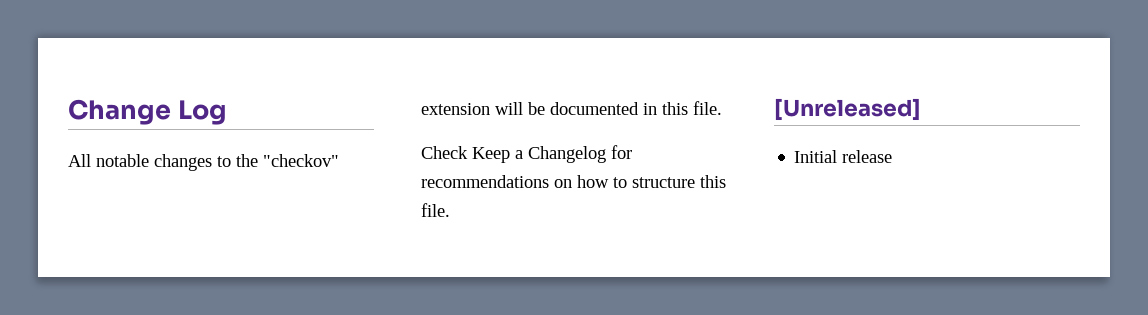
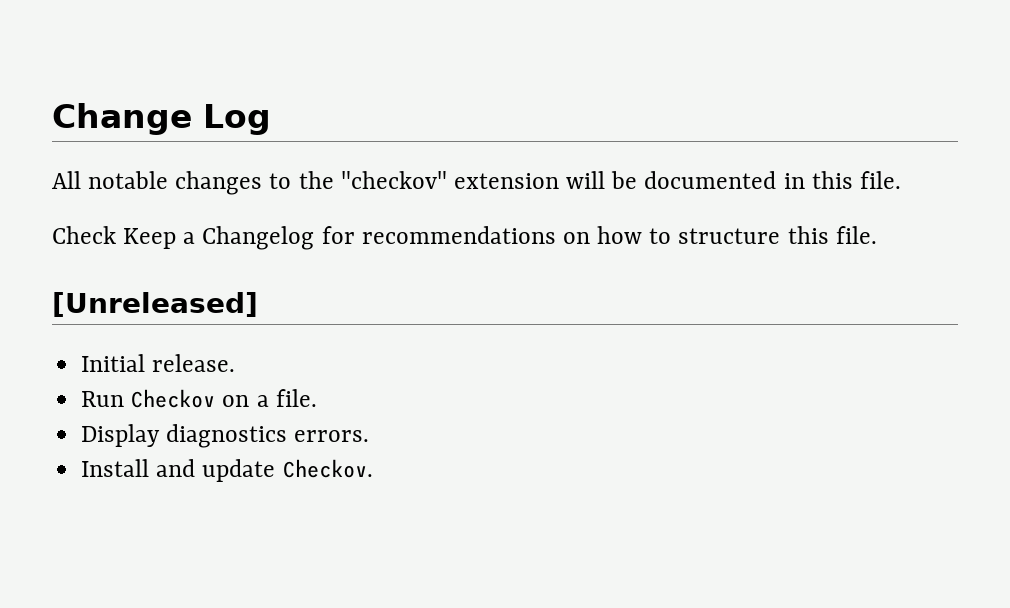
[842,150,893,163] release -> [152,354,236,372] [81,389,317,408] [81,424,370,448] [81,459,373,482] release. // Run Checkov on a file. // Display diagnostics errors. // Install and update Checkov.

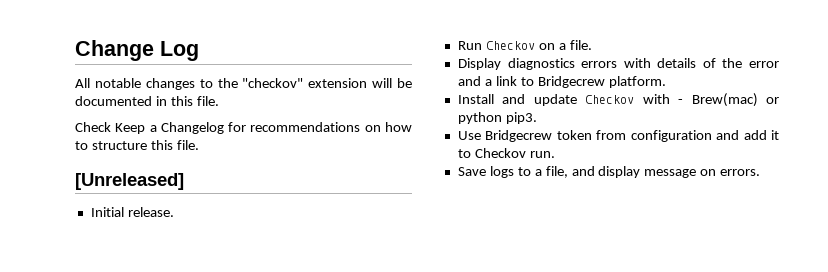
[294,430,370,442] [81,459,373,482] errors. // Install and update Checkov. -> [581,58,779,68] [457,76,666,88] [457,93,779,107] [457,112,537,124] [457,130,779,142] [457,148,555,158] [457,166,761,178] errors with details of the error and a link to Bridgecrew platform. // Install and update Checkov with - Brew(mac) or python pip3. // Use Bridgecrew token from configuration and add it to Checkov run. // Save logs to a file, and display message on errors.

